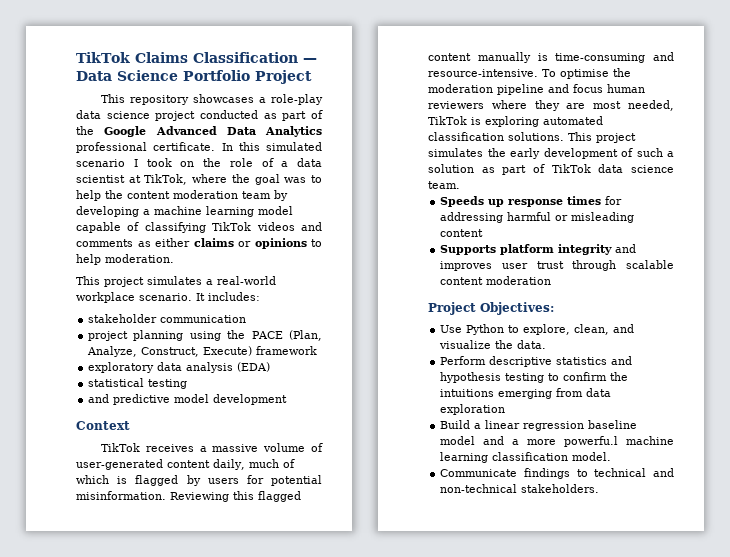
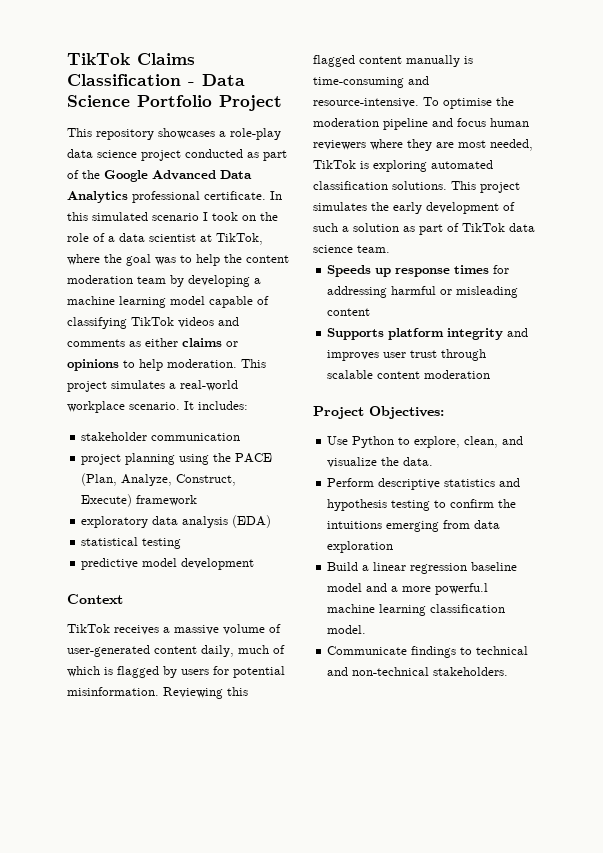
[302,58,317,63] — -> [188,82,195,86] -
(174, 258) // -> (237, 363) none
[88,394,110,403] and -> (182, 543) none

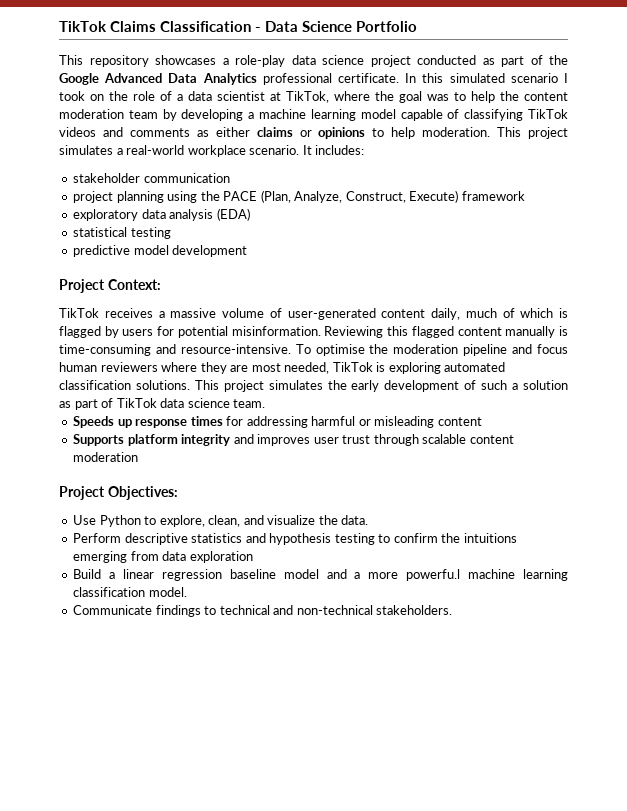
[219,95,282,111] Project -> (418, 26) none
[67,594,123,604] Context -> [59,279,161,293] Project Context:

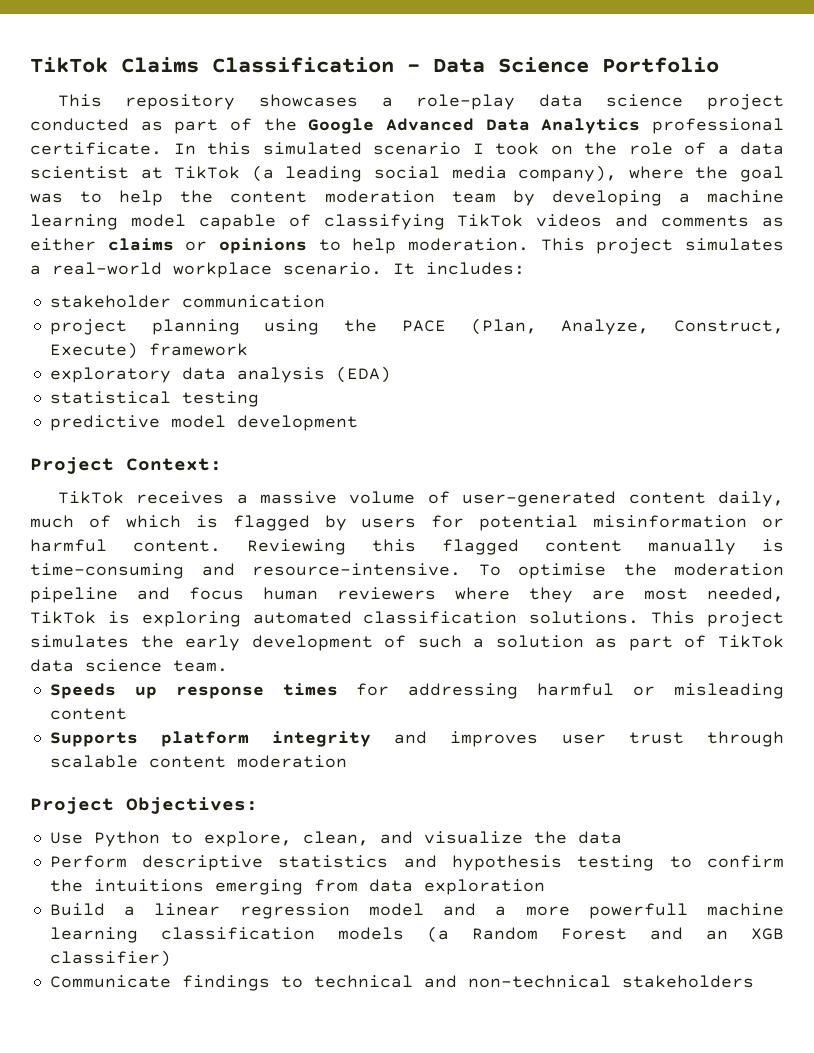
[286,91,329,103] TikTok, -> [174,165,618,182] TikTok (a leading social media company),
[231,326,321,336] misinformation. -> [593,515,784,528] [30,539,221,552] misinformation or harmful content.
[341,515,369,525] data. -> [577,831,622,844] data
[229,569,276,579] baseline -> (350, 911) none
[406,569,461,581] powerfu.l -> [588,903,688,919] powerfull
[148,587,187,597] model. -> [337,926,784,943] [49,950,171,967] models (a Random Forest and an XGB classifier)
[376,605,453,615] stakeholders. -> [621,975,754,988] stakeholders

